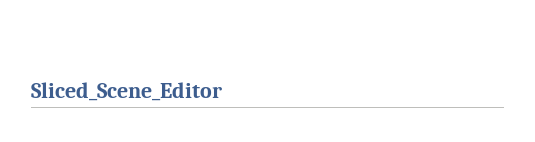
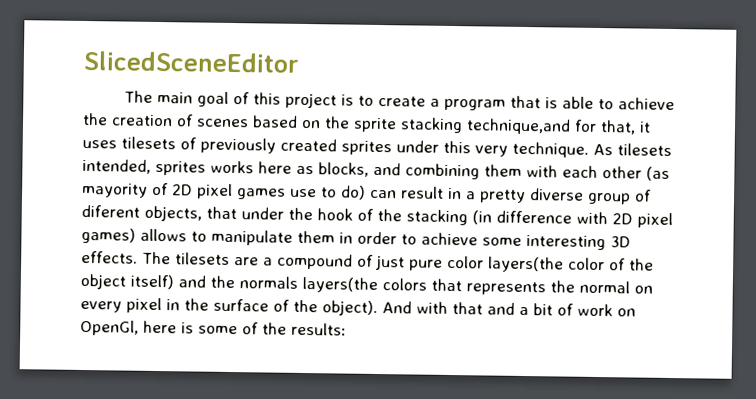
[31,82,222,101] Sliced_Scene_Editor -> [83,50,299,73] [123,90,675,111] [82,112,651,135] [82,136,672,158] [82,158,670,181] [82,182,652,205] [81,204,673,229] [81,227,631,251] [81,250,654,273] [80,273,653,296] [80,297,636,317] [80,319,347,336] SlicedSceneEditor // The main goal of this project is to create a program that is able to achieve the creation of scenes based on the sprite stacking technique,and for that, it uses tilesets of previously created sprites under this very technique. As tilesets intended, sprites works here as blocks, and combining them with each other (as mayority of 2D pixel games use to do) can result in a pretty diverse group of diferent objects, that under the hook of the stacking (in difference with 2D pixel games) allows to manipulate them in order to achieve some interesting 3D effects. The tilesets are a compound of just pure color layers(the color of the object itself) and the normals layers(the colors that represents the normal on every pixel in the surface of the object). And with that and a bit of work on OpenGl, here is some of the results:

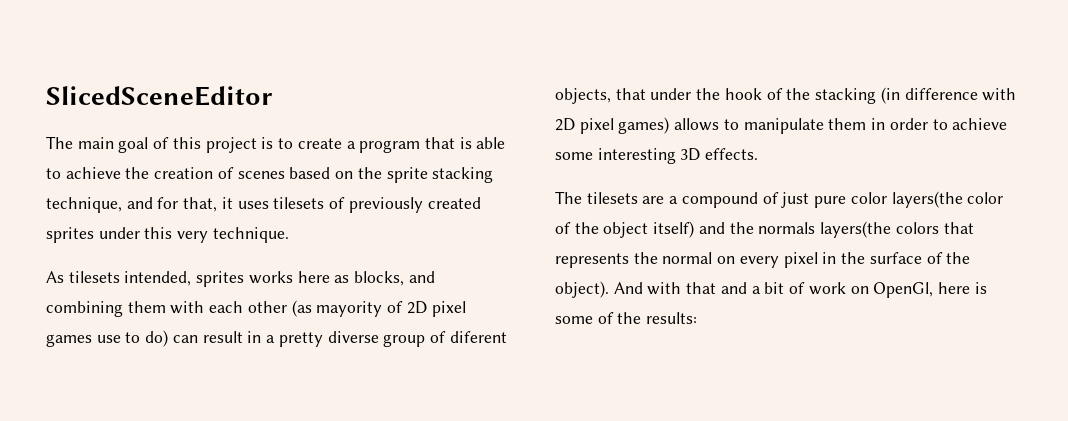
[466,118,571,135] technique,and -> [46,197,153,213] technique, and
(589, 149) none -> (289, 235) //
(138, 257) none -> (759, 154) //

